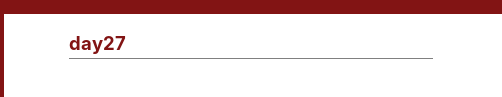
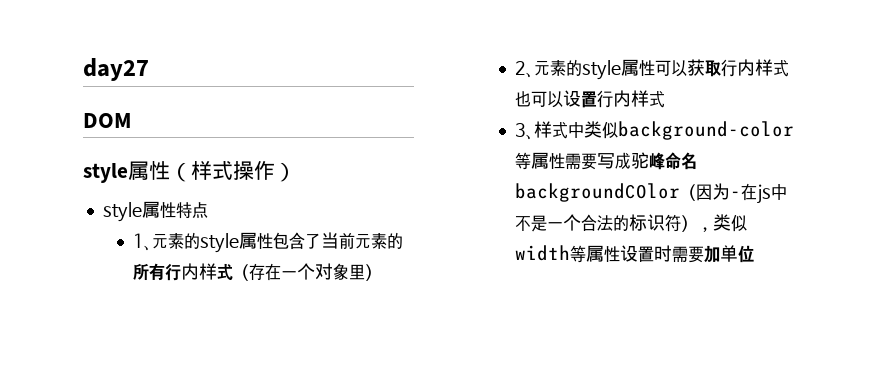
(126, 45) none -> [83,113,132,128] [83,161,296,183] [102,201,208,222] [132,232,403,253] [132,263,381,281] [514,59,789,80] [514,90,665,108] [514,121,794,140] [514,152,697,170] [514,183,787,204] [514,214,747,232] [514,245,754,263] // DOM // style属性（样式操作） // style属性特点 // 1、元素的style属性包含了当前元素的所有行内样式（存在一个对象里） // 2、元素的style属性可以获取行内样式也可以设置行内样式 // 3、样式中类似background-color等属性需要写成驼峰命名backgroundCOlor（因为-在js中不是一个合法的标识符），类似width等属性设置时需要加单位

